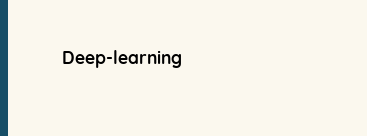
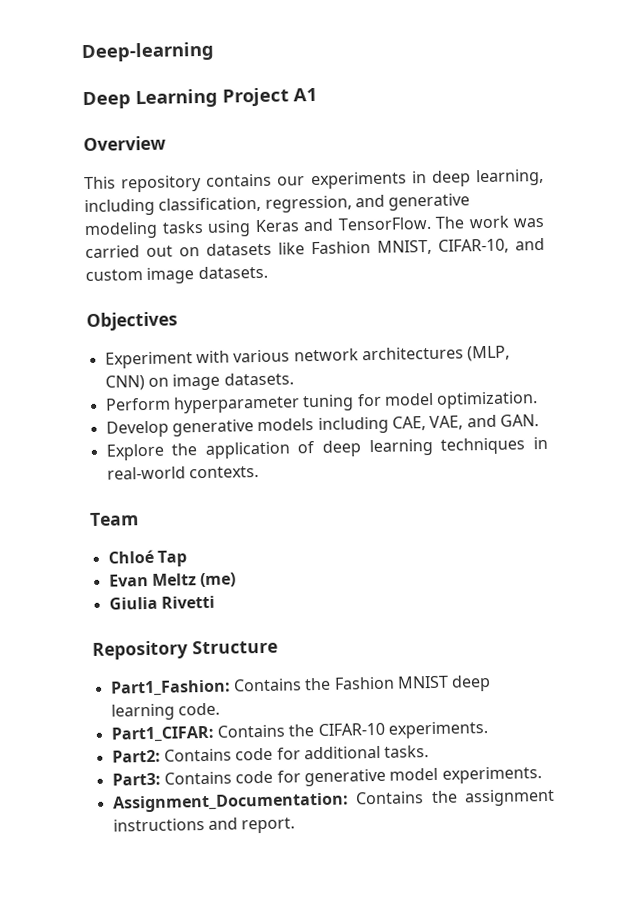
(182, 59) none -> [82,87,318,110] [83,135,166,152] [84,168,544,193] [84,193,471,217] [84,215,545,240] [85,237,545,259] [85,265,268,284] [86,311,178,332] [104,345,511,369] [104,372,294,391] [104,391,539,414] [105,414,539,438] [105,436,548,461] [106,466,259,480] [89,512,139,526] [107,549,187,567] [108,572,237,588] [108,595,215,610] [92,639,278,660] [109,674,492,697] [110,702,220,721] [110,721,488,743] [111,745,430,763] [111,766,542,787] [111,788,555,813] [112,817,296,834] // Deep Learning Project A1 // Overview // This repository contains our experiments in deep learning, including classification, regression, and generative modeling tasks using Keras and TensorFlow. The work was carried out on datasets like Fashion MNIST, CIFAR-10, and custom image datasets. // Objectives // Experiment with various network architectures (MLP, CNN) on image datasets. // Perform hyperparameter tuning for model optimization. // Develop generative models including CAE, VAE, and GAN. // Explore the application of deep learning techniques in real-world contexts. // Team // Chloé Tap // Evan Meltz (me) // Giulia Rivetti // Repository Structure // Part1_Fashion: Contains the Fashion MNIST deep learning code. // Part1_CIFAR: Contains the CIFAR-10 experiments. // Part2: Contains code for additional tasks. // Part3: Contains code for generative model experiments. // Assignment_Documentation: Contains the assignment instructions and report.

